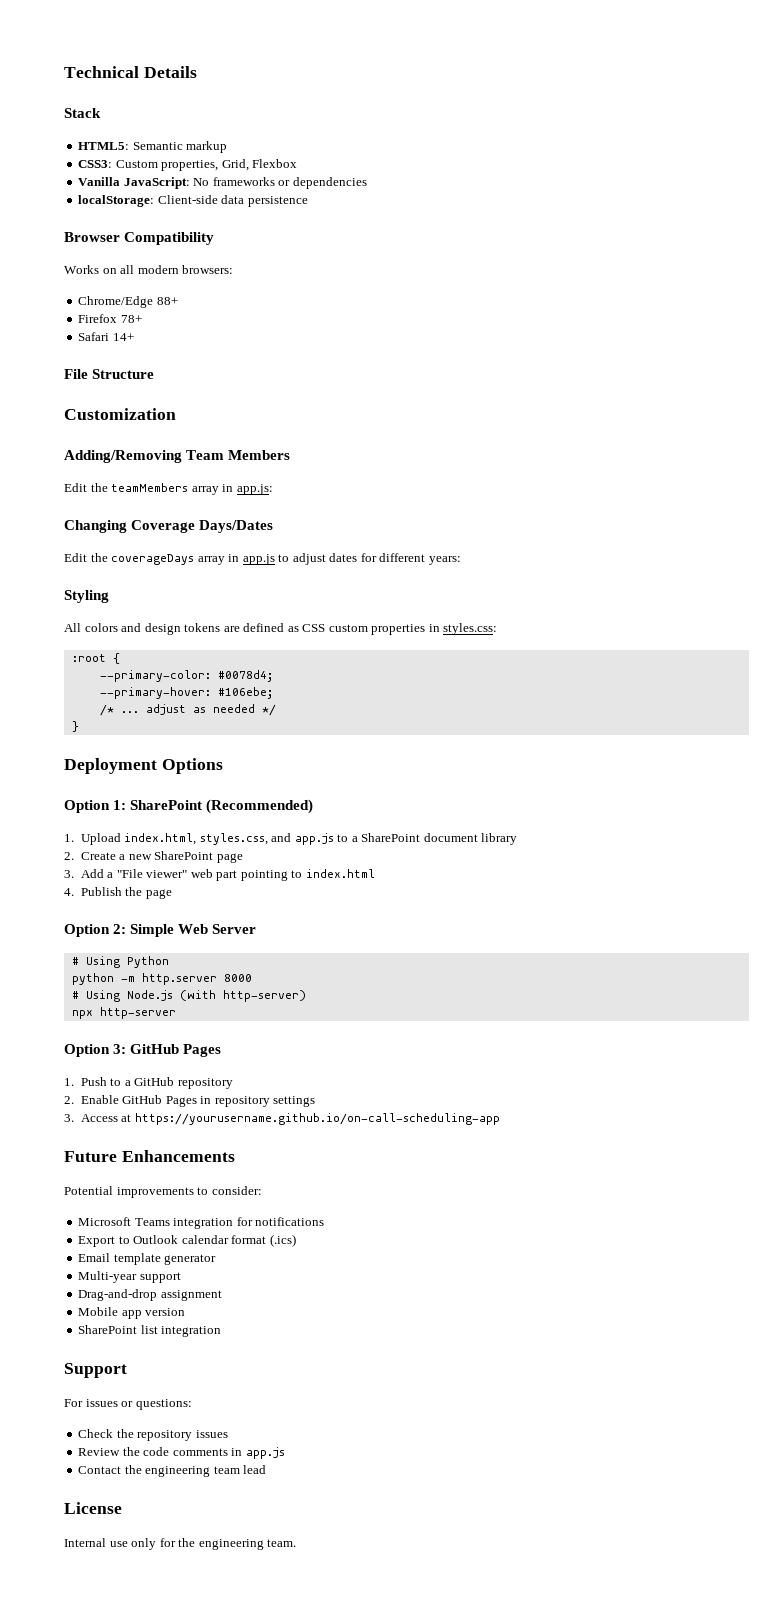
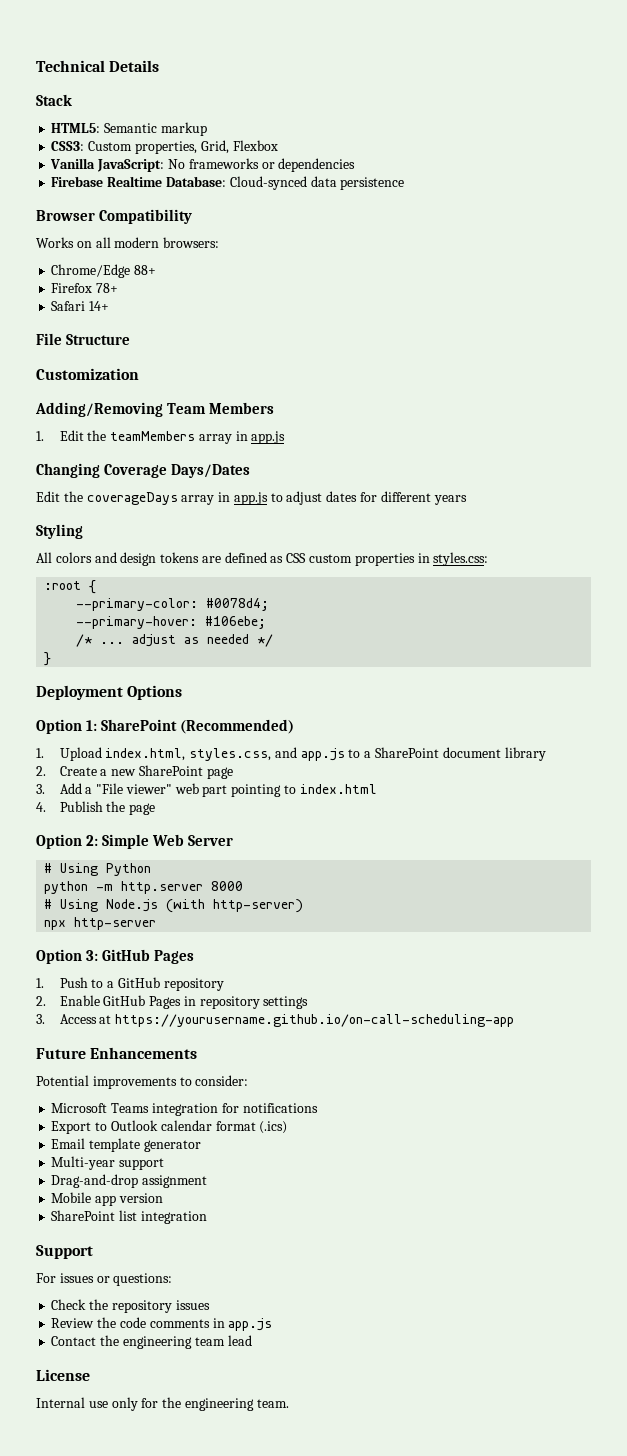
[78,195,218,207] localStorage: Client-side -> [51,176,307,190] Firebase Realtime Database: Cloud-synced
(291, 455) none -> [36,431,44,441] 1.
[236,484,273,495] app.js: -> [251,431,286,444] app.js
[428,556,461,565] years: -> [433,495,467,505] years

